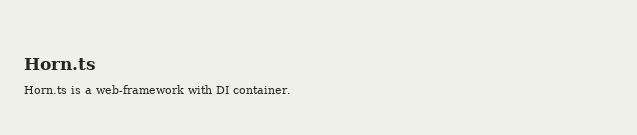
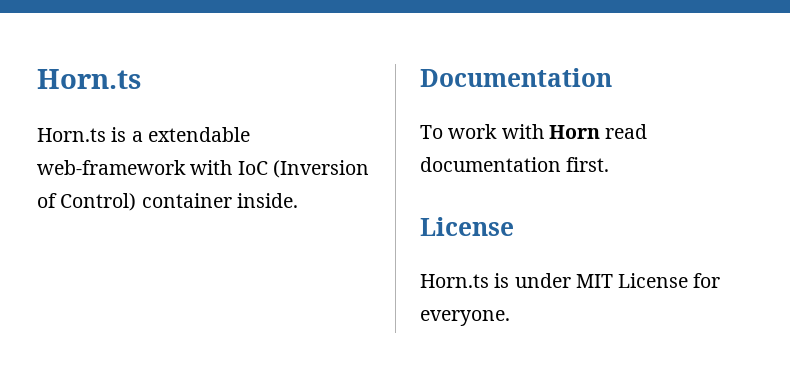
(92, 91) none -> [147,127,250,142] extendable
[216,86,291,94] DI container. -> [237,160,369,178] [37,193,298,211] [420,68,612,87] [420,124,648,139] [420,157,610,172] [420,217,514,236] [420,273,721,288] [420,310,510,326] IoC (Inversion of Control) container inside. // Documentation // To work with Horn read documentation first. // License // Horn.ts is under MIT License for everyone.

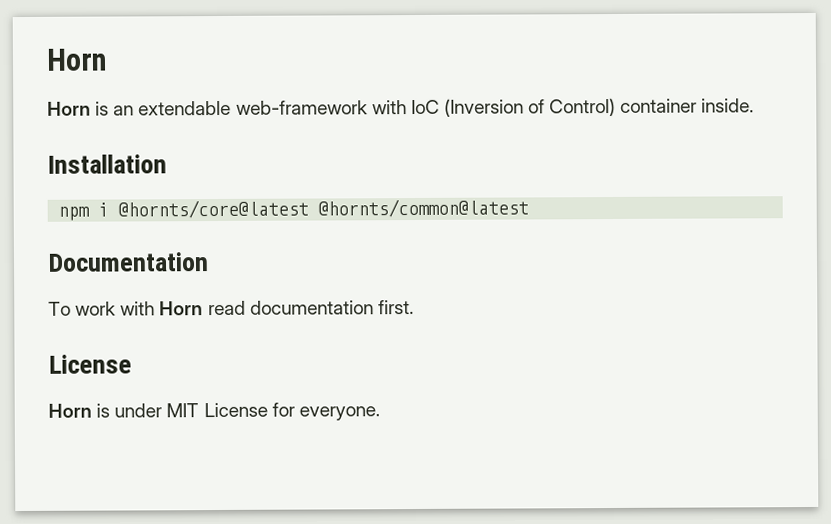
[37,69,141,89] [37,127,143,142] Horn.ts // Horn.ts is a -> [46,48,108,71] [47,101,135,116] Horn // Horn is an
(298, 200) none -> [47,154,167,174] [58,198,530,221] // Installation // npm i @hornts/core@latest @hornts/common@latest
[420,274,489,288] Horn.ts -> [48,403,92,418] Horn

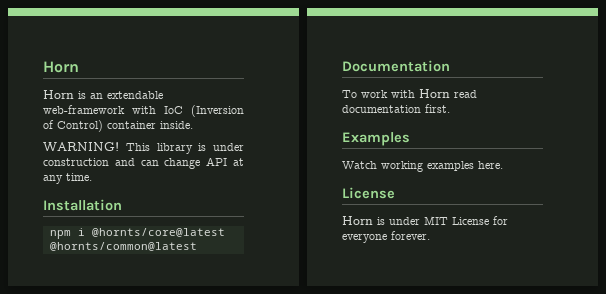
(755, 105) none -> [43,142,244,154] [43,157,244,169] [43,173,92,184] // WARNING! This library is under construction and can change API at any time.
(414, 307) none -> [342,132,410,146] [342,161,503,172] // Examples // Watch working examples here.
[298,406,380,421] everyone. -> [342,231,430,243] everyone forever.

